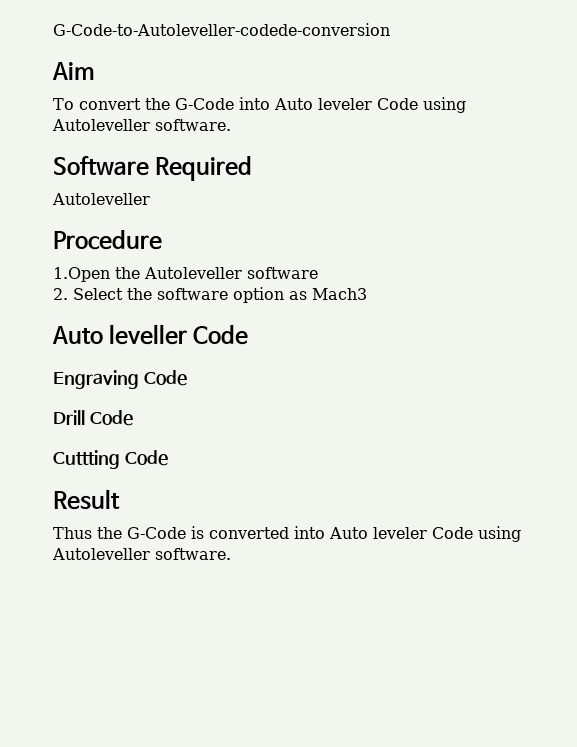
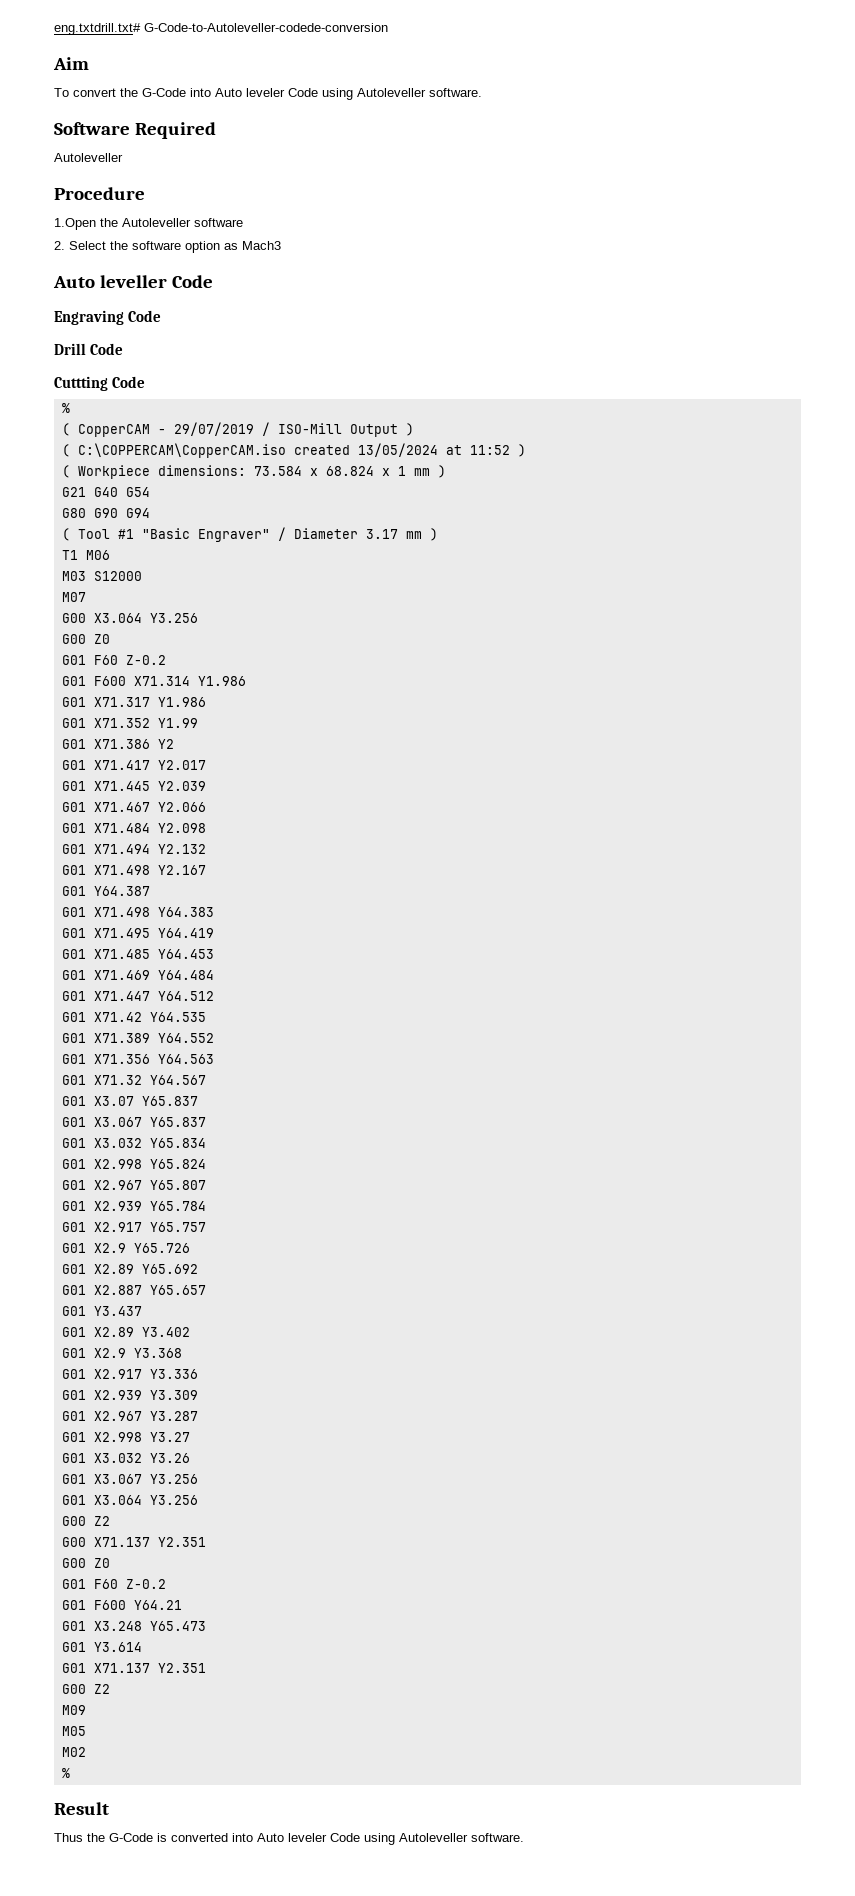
(53, 29) none -> [54,23,141,35] eng.txtdrill.txt#
(168, 458) none -> [61,403,70,413] [61,422,414,437] [61,443,526,458] [61,465,446,479] [61,487,150,497] [61,508,150,518] [61,527,438,542] [61,550,110,560] [61,571,142,581] [61,592,86,602] [61,613,198,623] [61,634,110,644] [61,655,166,665] [61,676,246,686] [61,697,206,707] [61,718,198,728] [61,739,174,749] [61,760,206,770] [61,781,206,791] [61,802,206,812] [61,823,206,833] [61,844,206,854] [61,865,206,875] [61,886,150,896] [61,907,214,917] [61,928,214,938] [61,949,214,959] [61,970,214,980] [61,991,214,1001] [61,1012,206,1022] [61,1033,214,1043] [61,1054,214,1064] [61,1075,206,1085] [61,1096,198,1106] [61,1117,206,1127] [61,1138,206,1148] [61,1159,206,1169] [61,1180,206,1190] [61,1201,206,1211] [61,1222,206,1232] [61,1243,190,1253] [61,1264,198,1274] [61,1285,206,1295] [61,1306,142,1316] [61,1327,190,1337] [61,1348,182,1358] [61,1369,198,1379] [61,1390,198,1400] [61,1411,198,1421] [61,1432,190,1442] [61,1453,190,1463] [61,1474,198,1484] [61,1495,198,1505] [61,1516,110,1526] [61,1537,206,1547] [61,1558,110,1568] [61,1579,166,1589] [61,1600,182,1610] [61,1621,206,1631] [61,1642,142,1652] [61,1663,206,1673] [61,1684,110,1694] [61,1705,86,1715] [61,1726,86,1736] [61,1747,86,1757] [61,1768,70,1778] // % // ( CopperCAM - 29/07/2019 / ISO-Mill Output ) // ( C:\COPPERCAM\CopperCAM.iso created 13/05/2024 at 11:52 ) // ( Workpiece dimensions: 73.584 x 68.824 x 1 mm ) // G21 G40 G54 // G80 G90 G94 // ( Tool #1 "Basic Engraver" / Diameter 3.17 mm ) // T1 M06 // M03 S12000 // M07 // G00 X3.064 Y3.256 // G00 Z0 // G01 F60 Z-0.2 // G01 F600 X71.314 Y1.986 // G01 X71.317 Y1.986 // G01 X71.352 Y1.99 // G01 X71.386 Y2 // G01 X71.417 Y2.017 // G01 X71.445 Y2.039 // G01 X71.467 Y2.066 // G01 X71.484 Y2.098 // G01 X71.494 Y2.132 // G01 X71.498 Y2.167 // G01 Y64.387 // G01 X71.498 Y64.383 // G01 X71.495 Y64.419 // G01 X71.485 Y64.453 // G01 X71.469 Y64.484 // G01 X71.447 Y64.512 // G01 X71.42 Y64.535 // G01 X71.389 Y64.552 // G01 X71.356 Y64.563 // G01 X71.32 Y64.567 // G01 X3.07 Y65.837 // G01 X3.067 Y65.837 // G01 X3.032 Y65.834 // G01 X2.998 Y65.824 // G01 X2.967 Y65.807 // G01 X2.939 Y65.784 // G01 X2.917 Y65.757 // G01 X2.9 Y65.726 // G01 X2.89 Y65.692 // G01 X2.887 Y65.657 // G01 Y3.437 // G01 X2.89 Y3.402 // G01 X2.9 Y3.368 // G01 X2.917 Y3.336 // G01 X2.939 Y3.309 // G01 X2.967 Y3.287 // G01 X2.998 Y3.27 // G01 X3.032 Y3.26 // G01 X3.067 Y3.256 // G01 X3.064 Y3.256 // G00 Z2 // G00 X71.137 Y2.351 // G00 Z0 // G01 F60 Z-0.2 // G01 F600 Y64.21 // G01 X3.248 Y65.473 // G01 Y3.614 // G01 X71.137 Y2.351 // G00 Z2 // M09 // M05 // M02 // %

